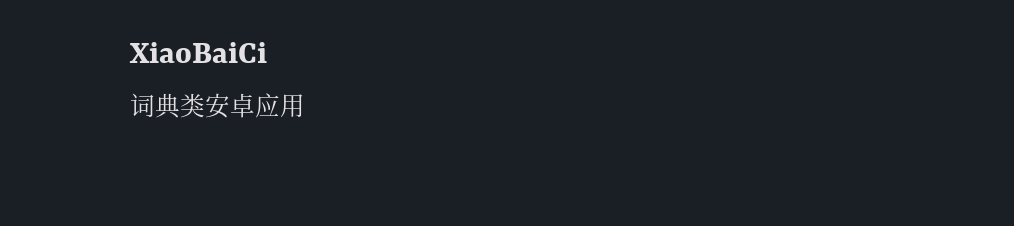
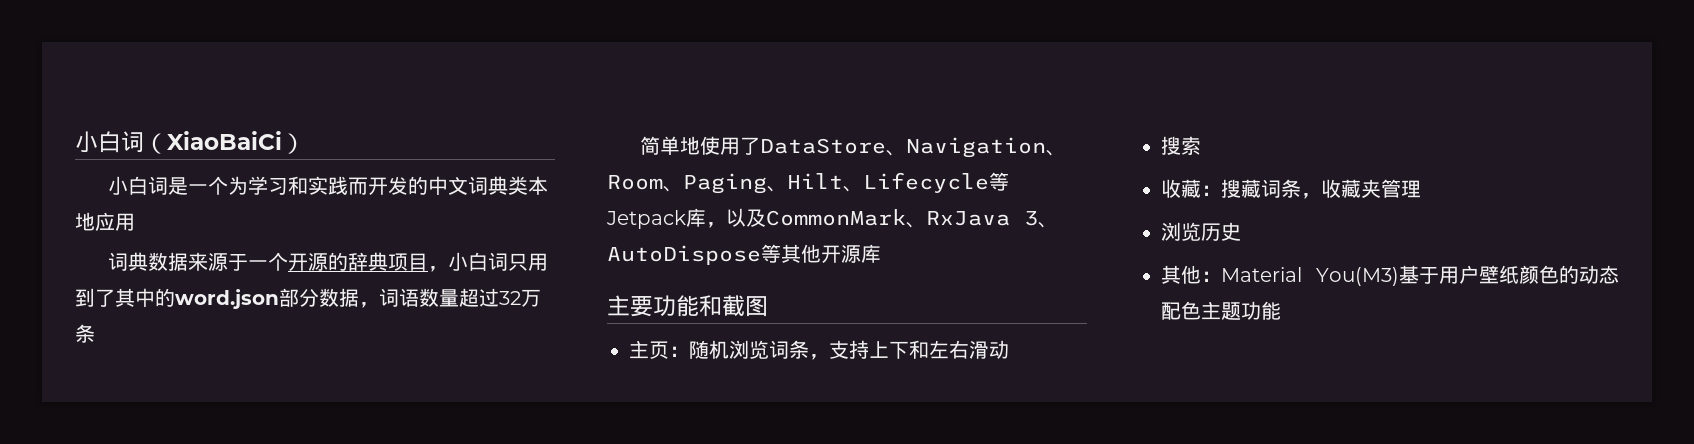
(129, 52) none -> [75,131,167,154] 小白词（
[130,93,305,119] // 词典类安卓应用 -> [282,133,305,154] [107,176,548,195] [75,212,135,231] [107,252,548,272] [75,288,541,309] [75,324,95,343] [639,136,1066,158] [607,172,1009,194] [606,208,1058,229] [607,244,881,265] [607,295,768,317] [629,340,1009,360] [1161,136,1201,155] [1161,179,1421,199] [1161,222,1241,241] [1161,265,1619,286] [1161,301,1281,320] ） // 小白词是一个为学习和实践而开发的中文词典类本地应用 // 词典数据来源于一个开源的辞典项目，小白词只用到了其中的word.json部分数据，词语数量超过32万条 // 简单地使用了DataStore、Navigation、Room、Paging、Hilt、Lifecycle等Jetpack库，以及CommonMark、RxJava 3、AutoDispose等其他开源库 // 主要功能和截图 // 主页：随机浏览词条，支持上下和左右滑动 // 搜索 // 收藏：搜藏词条，收藏夹管理 // 浏览历史 // 其他：Material You(M3)基于用户壁纸颜色的动态配色主题功能

